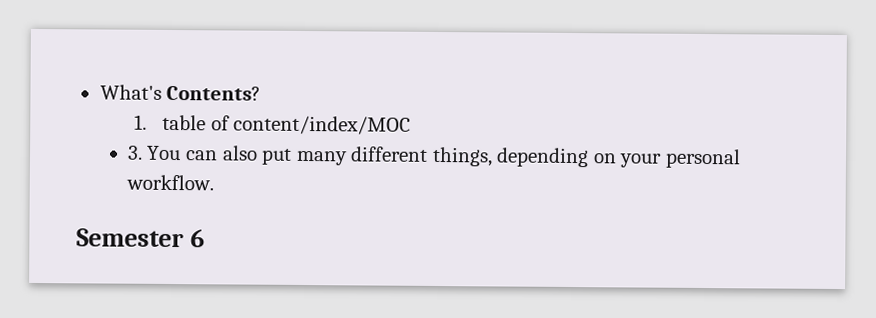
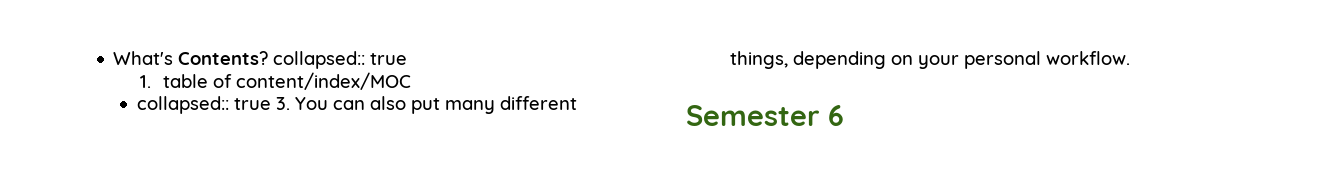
(262, 93) none -> [273,51,408,69] collapsed:: true
(412, 125) none -> [136,96,271,114] collapsed:: true

